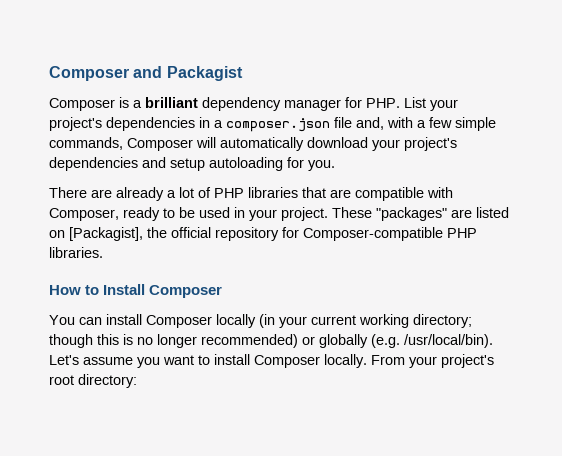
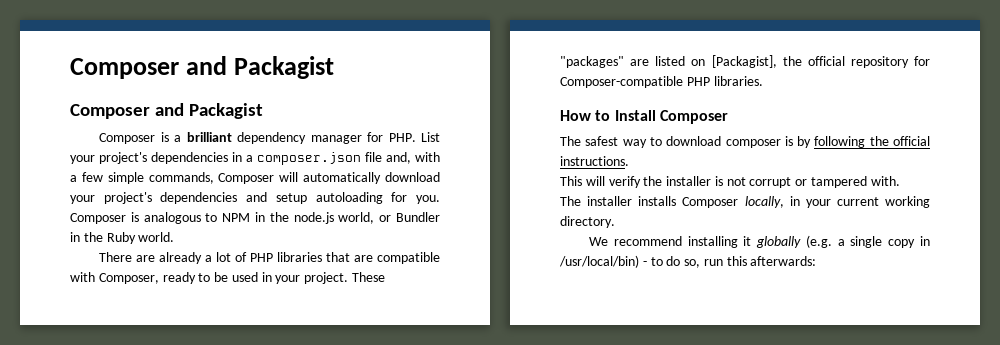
[49,66,243,81] Composer and Packagist -> [70,56,334,79] [70,103,264,119] Composer and Packagist // Composer and Packagist
(335, 165) none -> [70,212,441,224] [70,232,175,244] Composer is analogous to NPM in the node.js world, or Bundler in the Ruby world.
[49,314,472,328] [49,334,493,348] [49,354,494,368] [49,374,137,388] You can install Composer locally (in your current working directory; though this is no longer recommended) or globally (e.g. /usr/local/bin). Let's assume you want to install Composer locally. From your project's root directory: -> [560,136,930,148] [560,156,629,166] [560,176,900,188] [560,196,930,208] [560,216,615,228] [589,235,930,248] [559,255,817,268] The safest way to download composer is by following the official instructions. // This will verify the installer is not corrupt or tampered with. // The installer installs Composer locally, in your current working directory. // We recommend installing it globally (e.g. a single copy in /usr/local/bin) - to do so, run this afterwards:

